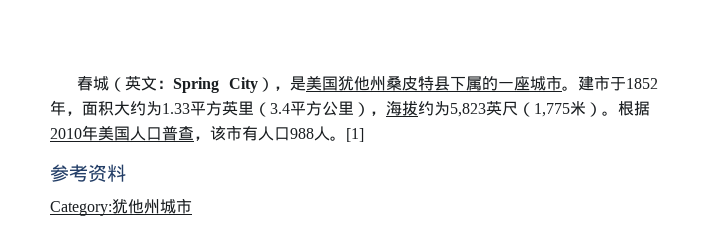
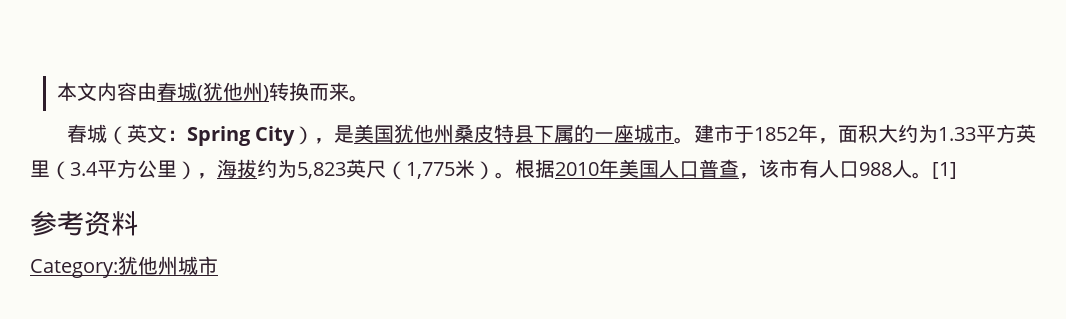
(76, 83) none -> [57,82,370,102] 本文内容由春城(犹他州)转换而来。 //

